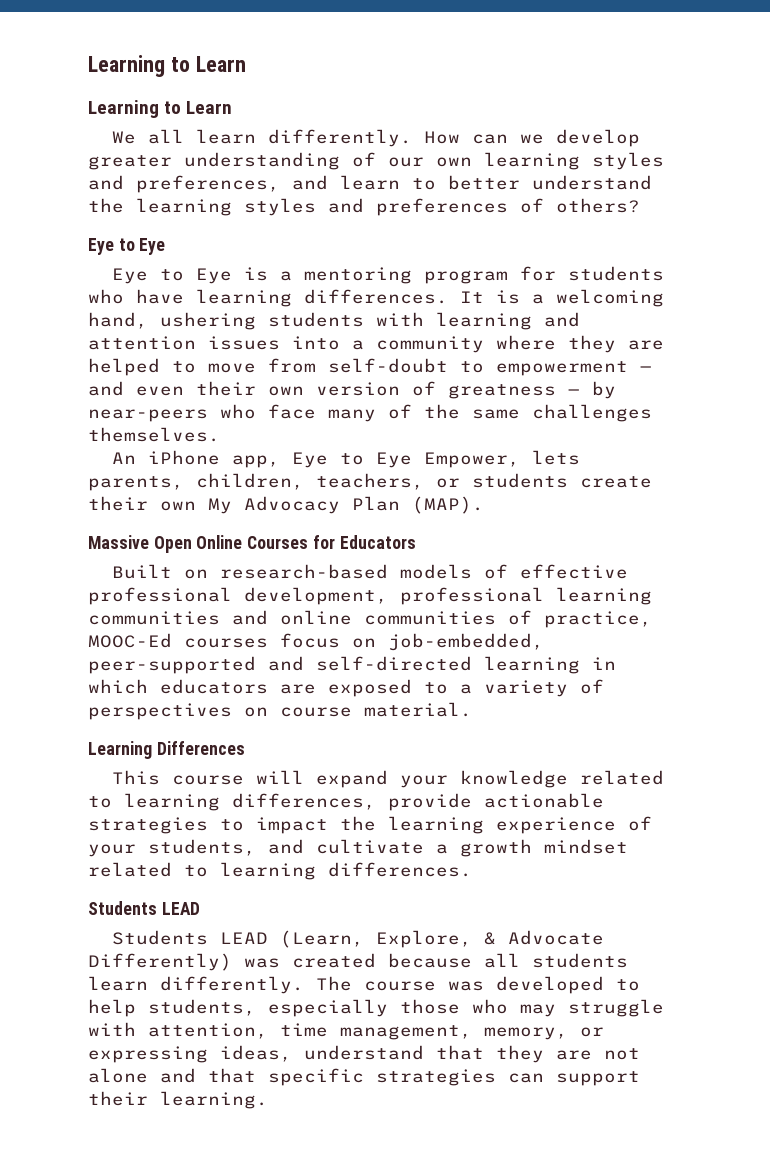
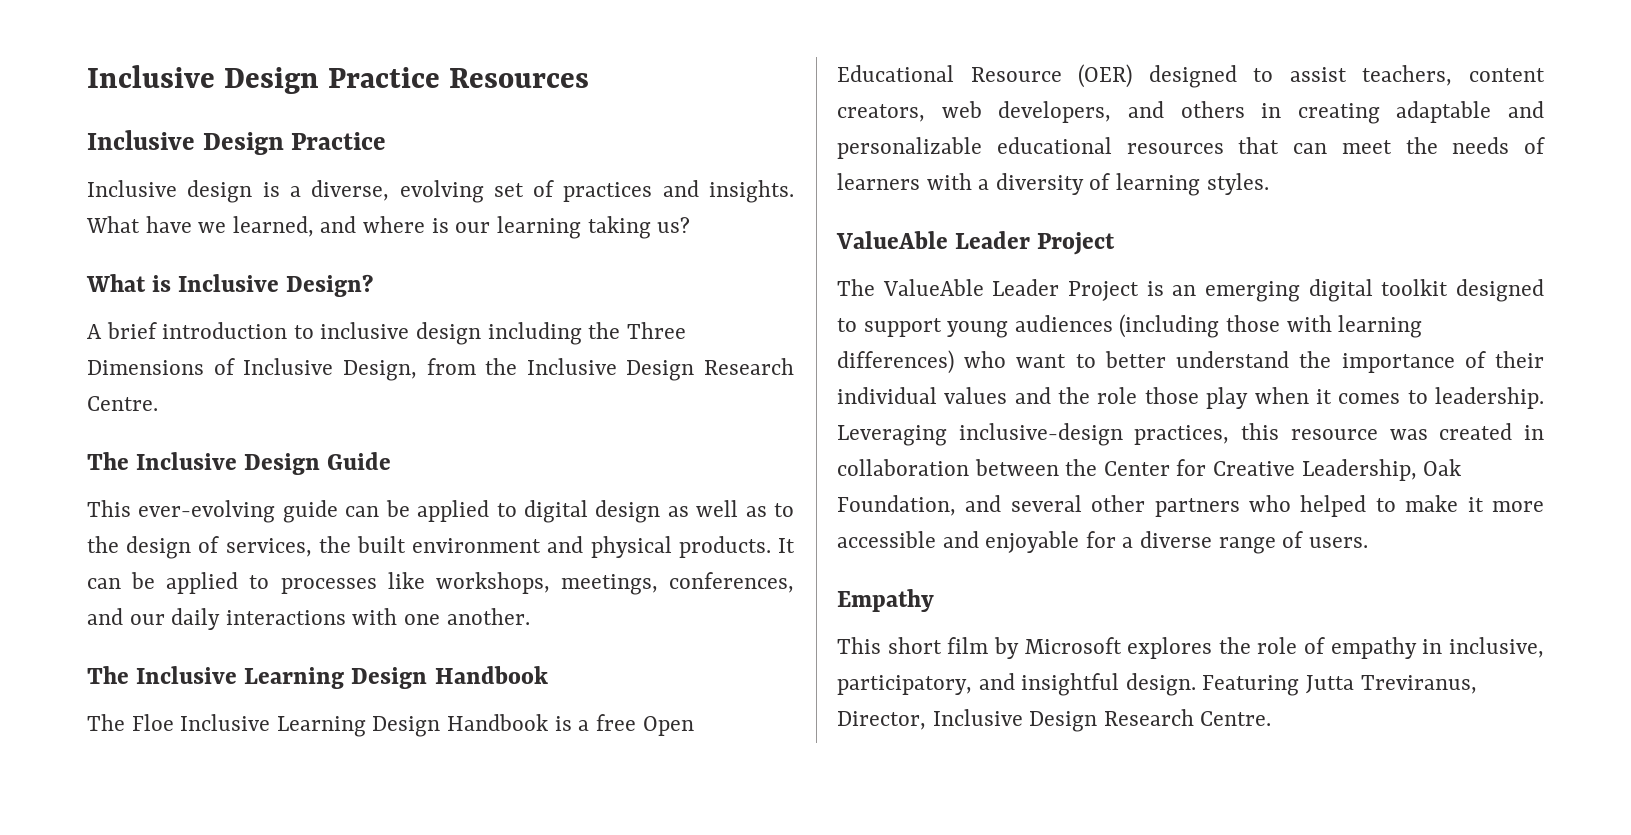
[88,55,246,77] [88,100,233,118] [111,129,640,147] [88,152,664,170] [88,175,652,193] [88,198,640,216] [88,238,166,255] [111,266,664,284] [88,289,664,307] [88,312,580,330] [88,335,664,353] [88,358,652,376] [88,381,616,399] [88,404,652,422] [88,427,220,442] [111,450,580,468] [88,473,652,491] [88,496,484,514] [88,535,416,553] [111,564,628,579] [88,587,652,605] [88,610,652,628] [88,633,544,651] [88,656,616,674] [88,679,604,697] [88,702,472,720] [88,741,245,759] [111,770,664,788] [88,793,604,811] [88,816,652,834] [88,839,628,857] [88,862,472,880] [88,901,200,915] [111,930,604,948] [88,953,628,971] [88,976,640,994] [88,999,664,1017] [88,1022,604,1040] [88,1045,640,1063] [88,1068,640,1086] [88,1091,268,1109] Learning to Learn // Learning to Learn // We all learn differently. How can we develop greater understanding of our own learning styles and preferences, and learn to better understand the learning styles and preferences of others? // Eye to Eye // Eye to Eye is a mentoring program for students who have learning differences. It is a welcoming hand, ushering students with learning and attention issues into a community where they are helped to move from self-doubt to empowerment — and even their own version of greatness — by near-peers who face many of the same challenges themselves. // An iPhone app, Eye to Eye Empower, lets parents, children, teachers, or students create their own My Advocacy Plan (MAP). // Massive Open Online Courses for Educators // Built on research-based models of effective professional development, professional learning communities and online communities of practice, MOOC-Ed courses focus on job-embedded, peer-supported and self-directed learning in which educators are exposed to a variety of perspectives on course material. // Learning Differences // This course will expand your knowledge related to learning differences, provide actionable strategies to impact the learning experience of your students, and cultivate a growth mindset related to learning differences. // Students LEAD // Students LEAD (Learn, Explore, & Advocate Differently) was created because all students learn differently. The course was developed to help students, especially those who may struggle with attention, time management, memory, or expressing ideas, understand that they are not alone and that specific strategies can support their learning. -> [87,65,590,94] [87,130,387,155] [87,180,794,203] [86,216,691,239] [86,274,374,297] [87,322,686,345] [87,358,794,381] [87,396,158,411] [87,452,392,475] [87,500,794,523] [87,536,795,559] [87,572,794,595] [87,608,530,630] [87,666,548,689] [87,714,694,737] [837,64,1545,88] [837,101,1544,124] [837,137,1545,159] [837,173,1269,196] [836,231,1116,255] [837,279,1544,302] [837,314,1423,338] [837,350,1544,374] [837,387,1544,409] [837,423,1545,446] [837,459,1462,481] [837,495,1544,517] [837,531,1368,554] [837,589,934,612] [837,637,1544,659] [837,673,1477,696] [837,709,1272,732] Inclusive Design Practice Resources // Inclusive Design Practice // Inclusive design is a diverse, evolving set of practices and insights. What have we learned, and where is our learning taking us? // What is Inclusive Design? // A brief introduction to inclusive design including the Three Dimensions of Inclusive Design, from the Inclusive Design Research Centre. // The Inclusive Design Guide // This ever-evolving guide can be applied to digital design as well as to the design of services, the built environment and physical products. It can be applied to processes like workshops, meetings, conferences, and our daily interactions with one another. // The Inclusive Learning Design Handbook // The Floe Inclusive Learning Design Handbook is a free Open Educational Resource (OER) designed to assist teachers, content creators, web developers, and others in creating adaptable and personalizable educational resources that can meet the needs of learners with a diversity of learning styles. // ValueAble Leader Project // The ValueAble Leader Project is an emerging digital toolkit designed to support young audiences (including those with learning differences) who want to better understand the importance of their individual values and the role those play when it comes to leadership. Leveraging inclusive-design practices, this resource was created in collaboration between the Center for Creative Leadership, Oak Foundation, and several other partners who helped to make it more accessible and enjoyable for a diverse range of users. // Empathy // This short film by Microsoft explores the role of empathy in inclusive, participatory, and insightful design. Featuring Jutta Treviranus, Director, Inclusive Design Research Centre.

